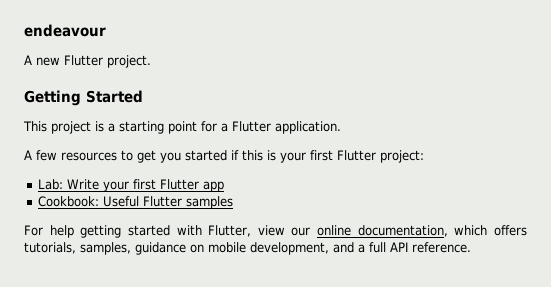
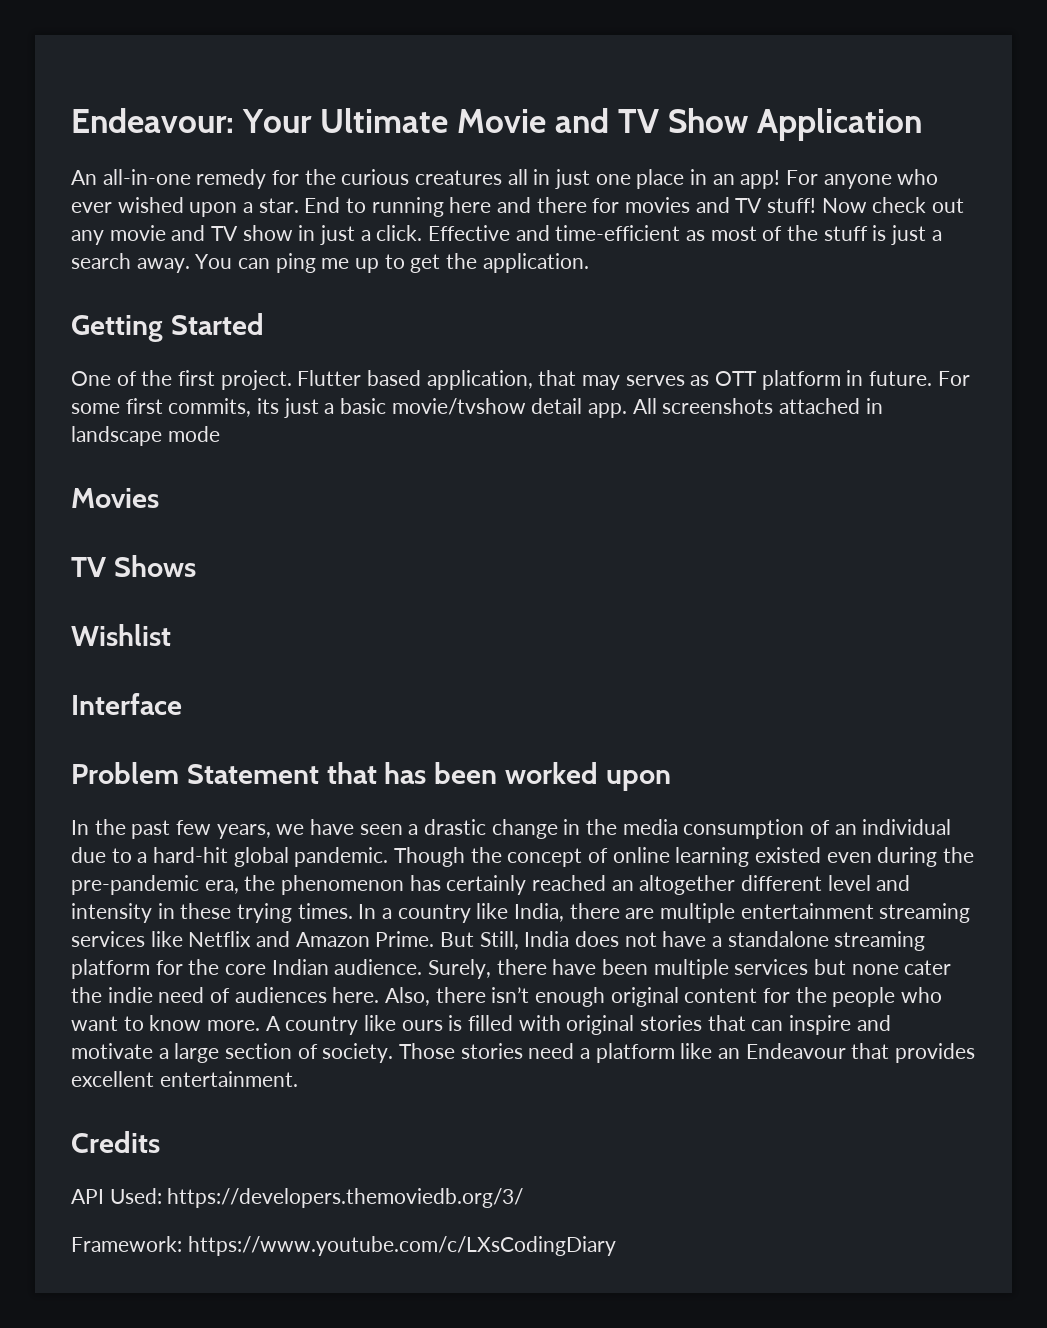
[24,24,106,37] [24,55,151,68] [24,90,143,106] [23,121,341,134] [24,150,424,163] [38,179,225,192] [38,196,234,209] [24,225,527,238] [24,242,471,255] endeavour // A new Flutter project. // Getting Started // This project is a starting point for a Flutter application. // A few resources to get you started if this is your first Flutter project: // Lab: Write your first Flutter app // Cookbook: Useful Flutter samples // For help getting started with Flutter, view our online documentation, which offers tutorials, samples, guidance on mobile development, and a full API reference. -> [71,108,923,141] [71,169,939,189] [71,197,965,217] [71,225,942,245] [71,253,589,273] [71,313,264,342] [71,370,970,390] [71,398,883,418] [71,426,220,446] [71,488,159,508] [71,555,196,577] [71,624,171,646] [71,693,182,715] [71,762,671,791] [71,819,952,839] [71,847,975,867] [71,875,911,895] [71,903,971,923] [71,931,926,951] [71,959,952,979] [71,987,943,1007] [71,1015,891,1035] [71,1043,976,1063] [71,1071,298,1087] [71,1131,160,1153] [71,1188,524,1208] [71,1236,616,1256] Endeavour: Your Ultimate Movie and TV Show Application // An all-in-one remedy for the curious creatures all in just one place in an app! For anyone who ever wished upon a star. End to running here and there for movies and TV stuff! Now check out any movie and TV show in just a click. Effective and time-efficient as most of the stuff is just a search away. You can ping me up to get the application. // Getting Started // One of the first project. Flutter based application, that may serves as OTT platform in future. For some first commits, its just a basic movie/tvshow detail app. All screenshots attached in landscape mode // Movies // TV Shows // Wishlist // Interface // Problem Statement that has been worked upon // In the past few years, we have seen a drastic change in the media consumption of an individual due to a hard-hit global pandemic. Though the concept of online learning existed even during the pre-pandemic era, the phenomenon has certainly reached an altogether different level and intensity in these trying times. In a country like India, there are multiple entertainment streaming services like Netflix and Amazon Prime. But Still, India does not have a standalone streaming platform for the core Indian audience. Surely, there have been multiple services but none cater the indie need of audiences here. Also, there isn’t enough original content for the people who want to know more. A country like ours is filled with original stories that can inspire and motivate a large section of society. Those stories need a platform like an Endeavour that provides excellent entertainment. // Credits // API Used: https://developers.themoviedb.org/3/ // Framework: https://www.youtube.com/c/LXsCodingDiary

